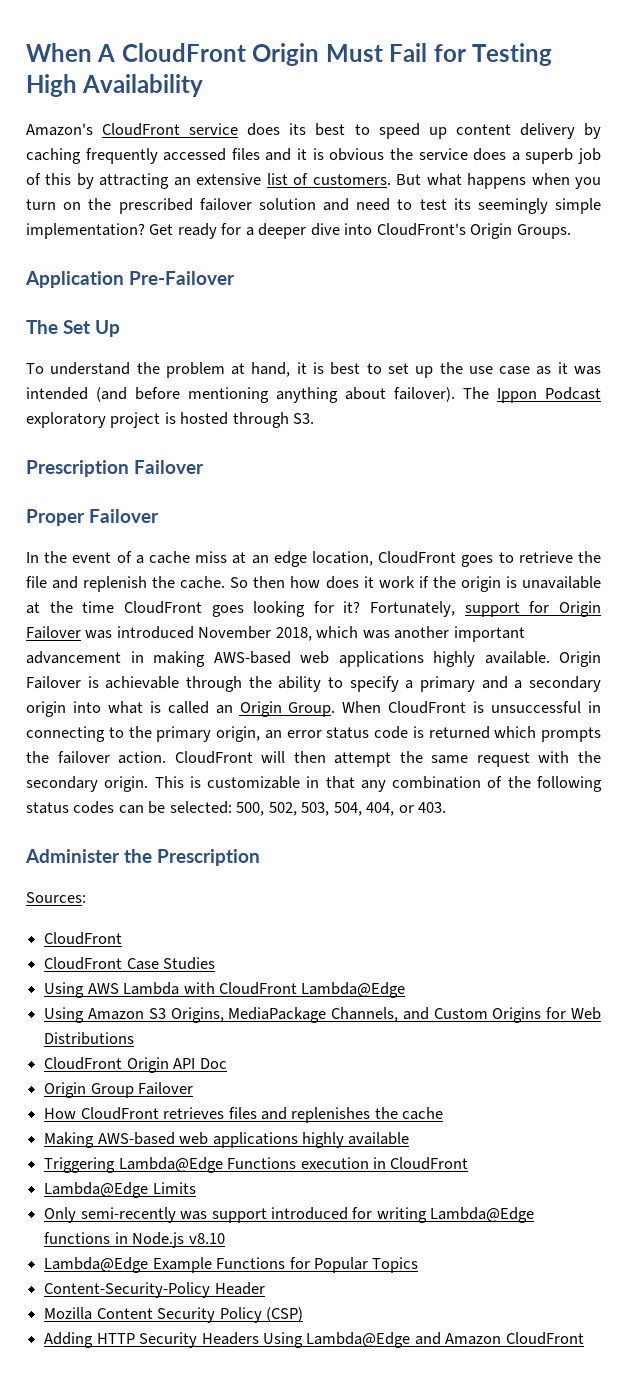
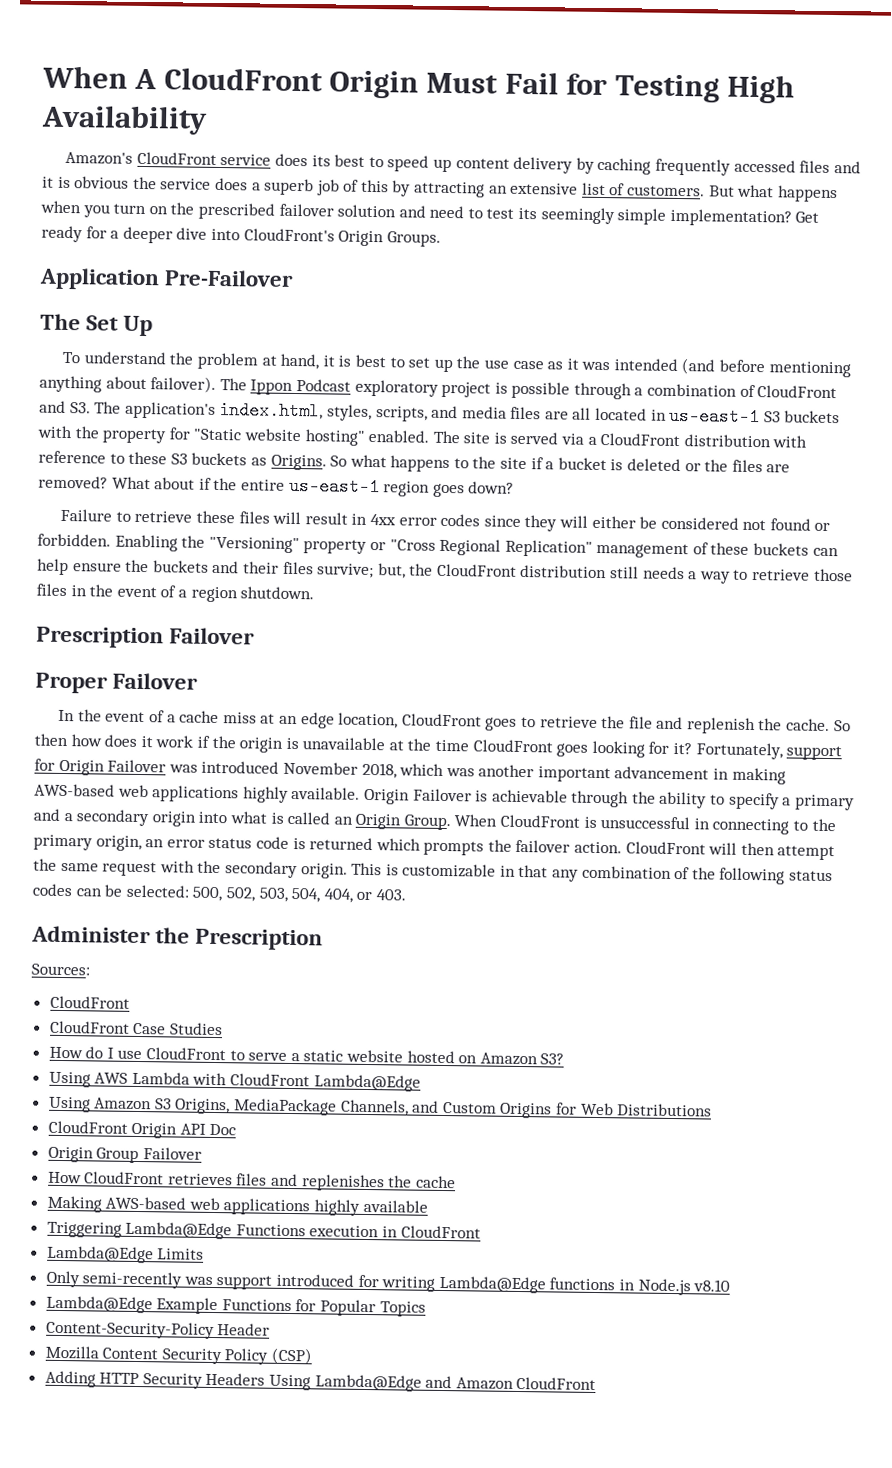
[180,412,315,428] hosted through S3. -> [511,381,838,400] [39,400,841,427] [37,425,808,448] [38,450,791,473] [38,475,515,498] [60,508,831,532] [37,533,839,559] [37,558,853,584] [36,583,315,603] possible through a combination of CloudFront and S3. The application's index.html, styles, scripts, and media files are all located in us-east-1 S3 buckets with the property for "Static website hosting" enabled. The site is served via a CloudFront distribution with reference to these S3 buckets as Origins. So what happens to the site if a bucket is deleted or the files are removed? What about if the entire us-east-1 region goes down? // Failure to retrieve these files will result in 4xx error codes since they will either be considered not found or forbidden. Enabling the "Versioning" property or "Cross Regional Replication" management of these buckets can help ensure the buckets and their files survive; but, the CloudFront distribution still needs a way to retrieve those files in the event of a region shutdown.
(216, 963) none -> [48,1046,565,1066] // How do I use CloudFront to serve a static website hosted on Amazon S3?

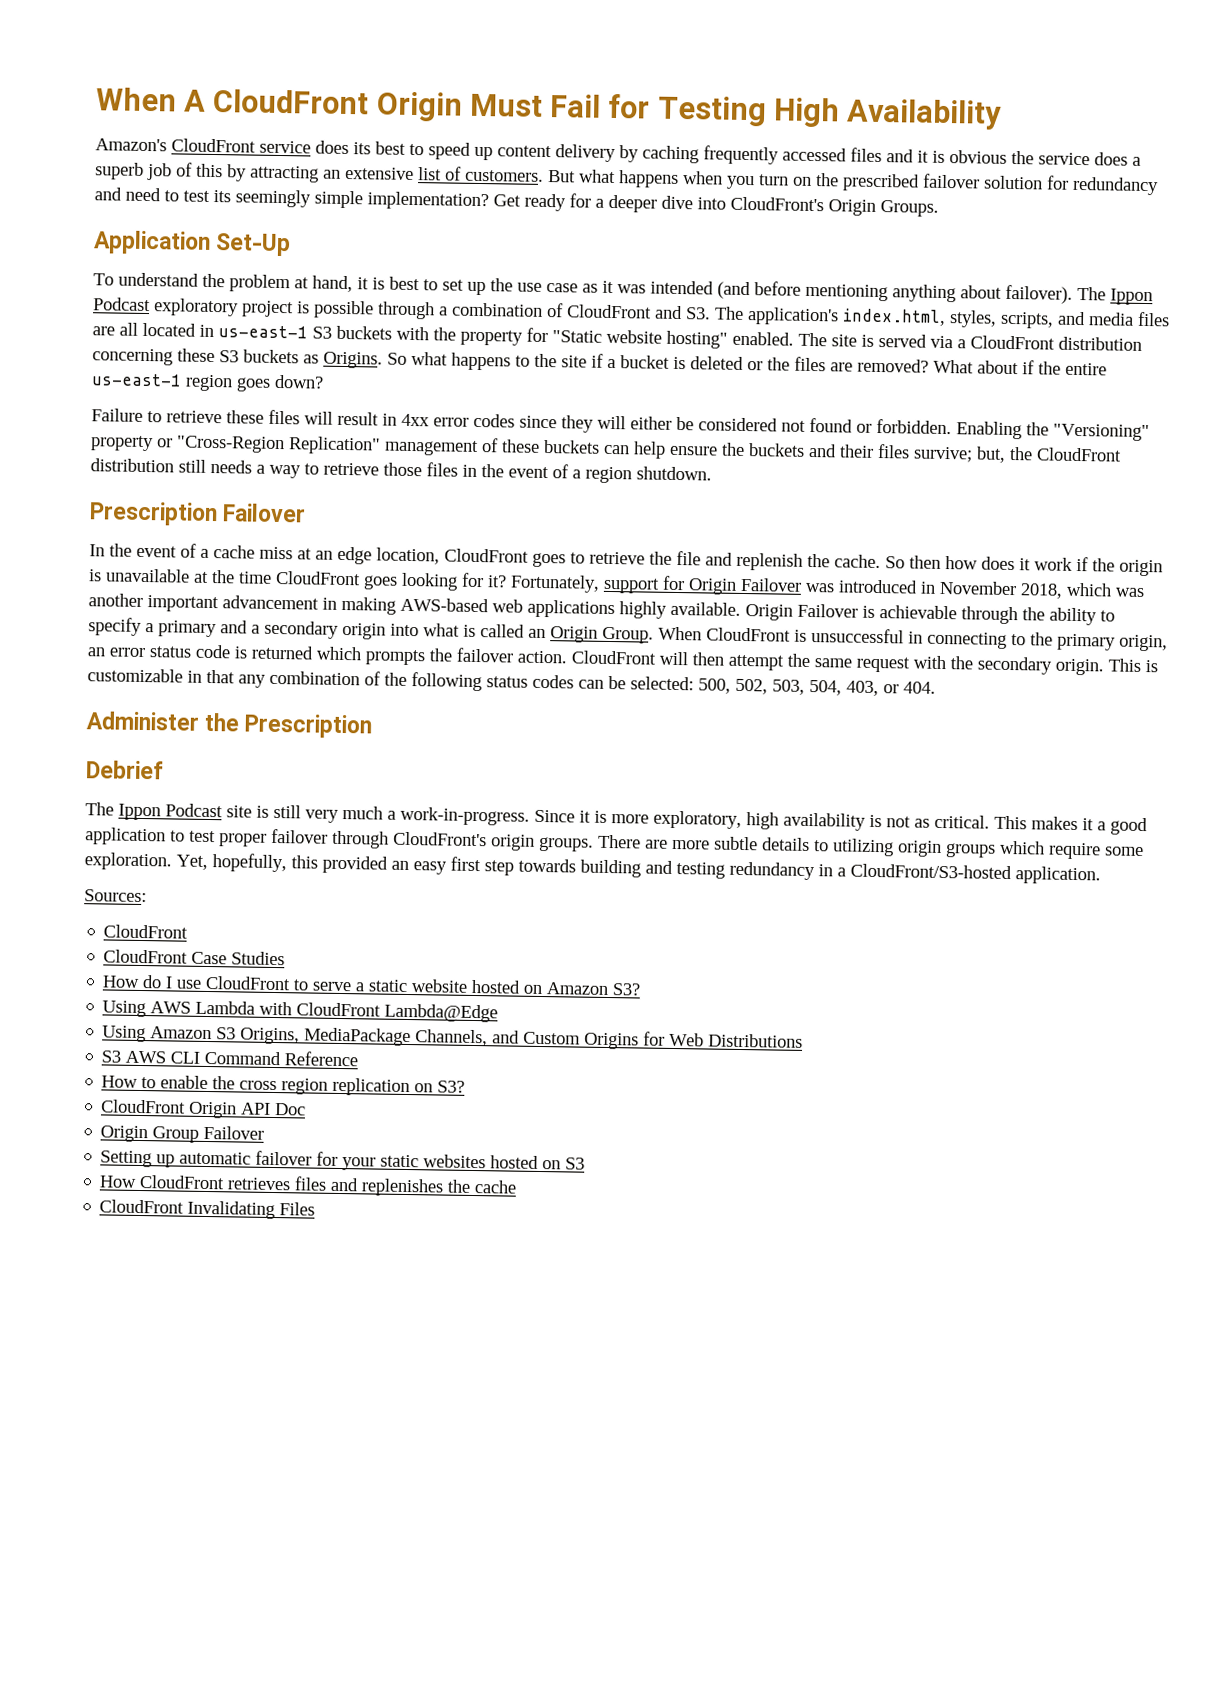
(397, 211) none -> [1046,175,1159,196] for redundancy
[164,269,295,287] [40,313,154,337] Pre-Failover // The Set Up -> [215,233,292,257] Set-Up
[772,435,808,448] [38,450,125,464] with reference to -> [92,348,173,366] concerning
[389,538,502,556] "Cross Regional -> [176,435,285,454] "Cross-Region
[35,672,199,694] // Proper Failover -> (307, 513) none
(280, 767) none -> [920,581,936,594] in
[323,888,406,903] 404, or 403. -> [846,680,936,697] 403, or 404.
(324, 939) none -> [86,760,164,780] [85,802,1148,836] [85,827,1144,860] [84,852,1101,885] // Debrief // The Ippon Podcast site is still very much a work-in-progress. Since it is more exploratory, high availability is not as critical. This makes it a good application to test proper failover through CloudFront's origin groups. There are more subtle details to utilizing origin groups which require some exploration. Yet, hopefully, this provided an easy first step towards building and testing redundancy in a CloudFront/S3-hosted application.
(713, 1110) none -> [101,1050,359,1067] [101,1075,466,1097] // S3 AWS CLI Command Reference // How to enable the cross region replication on S3?
(202, 1153) none -> [100,1150,586,1171] // Setting up automatic failover for your static websites hosted on S3
[46,1195,428,1216] [46,1221,481,1240] [46,1245,205,1264] [45,1270,731,1296] [45,1295,426,1317] [45,1320,271,1340] [44,1345,313,1365] [44,1370,597,1392] Making AWS-based web applications highly available // Triggering Lambda@Edge Functions execution in CloudFront // Lambda@Edge Limits // Only semi-recently was support introduced for writing Lambda@Edge functions in Node.js v8.10 // Lambda@Edge Example Functions for Popular Topics // Content-Security-Policy Header // Mozilla Content Security Policy (CSP) // Adding HTTP Security Headers Using Lambda@Edge and Amazon CloudFront -> [99,1199,316,1220] CloudFront Invalidating Files

